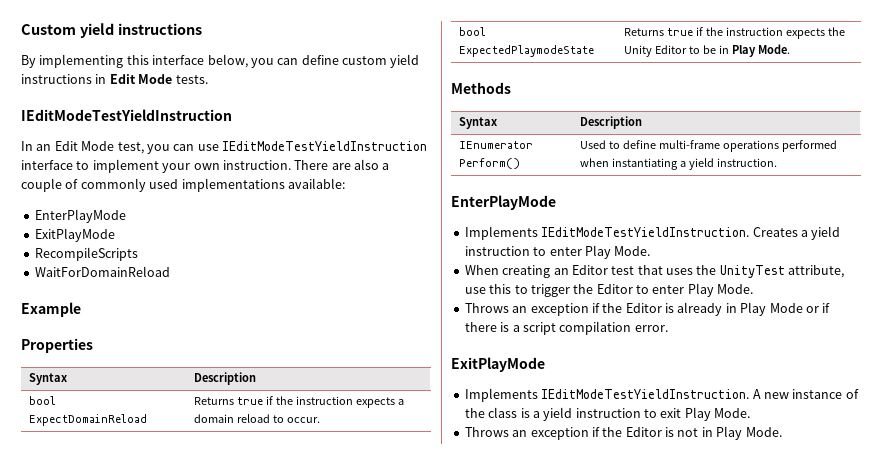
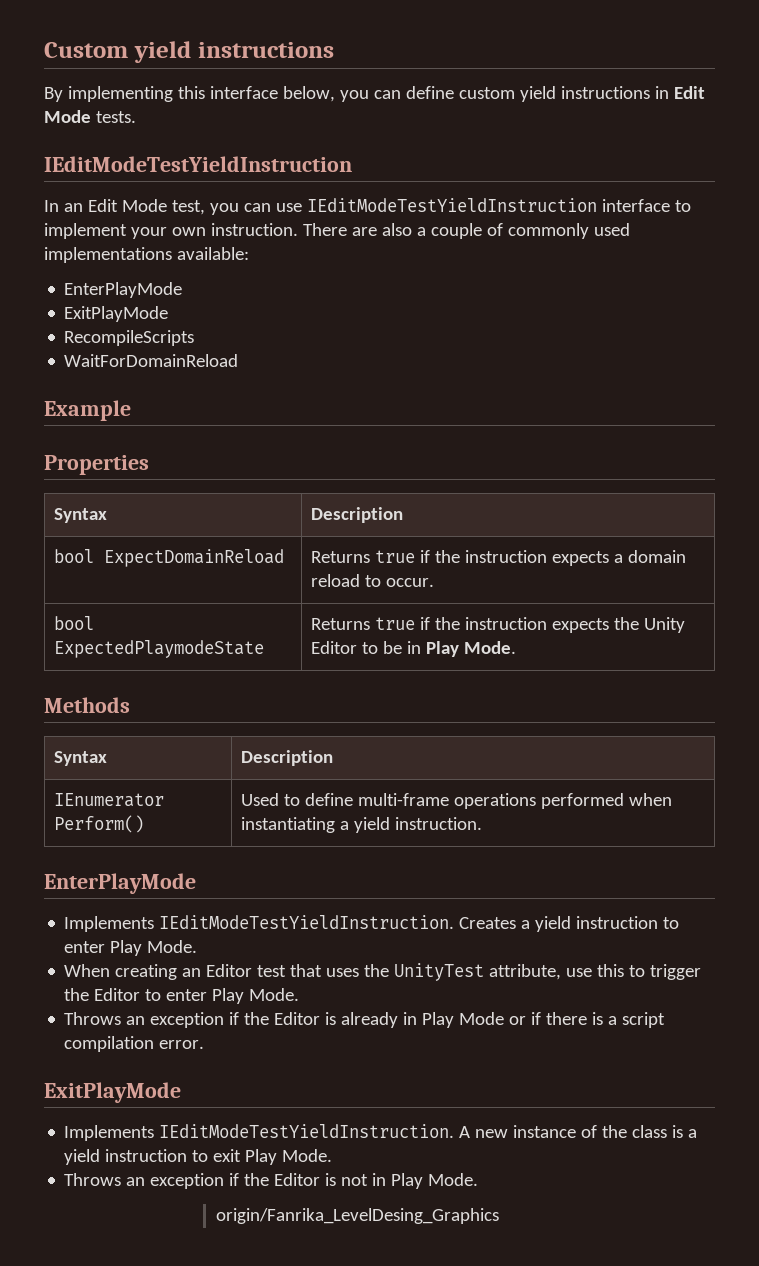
(782, 432) none -> [215,1208,499,1224] // origin/Fanrika_LevelDesing_Graphics

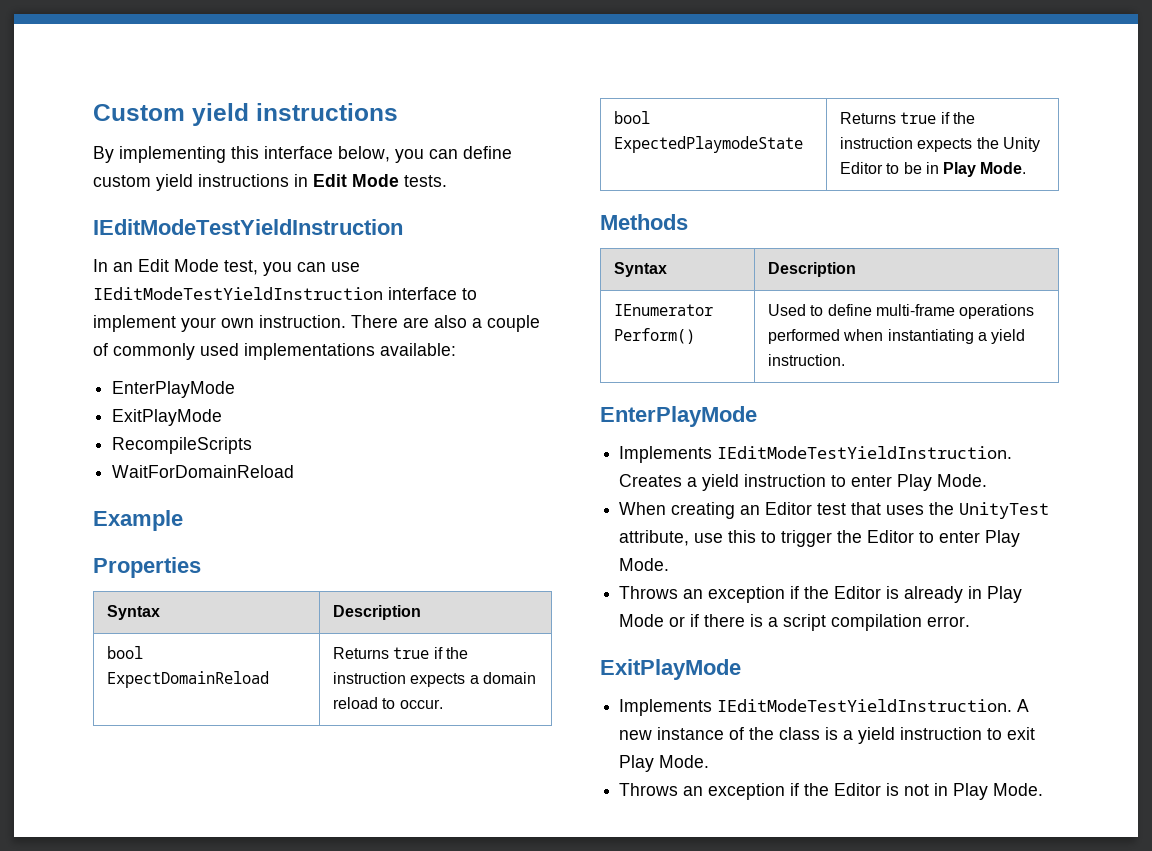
[215,1208,499,1224] // origin/Fanrika_LevelDesing_Graphics -> (1044, 789) none

